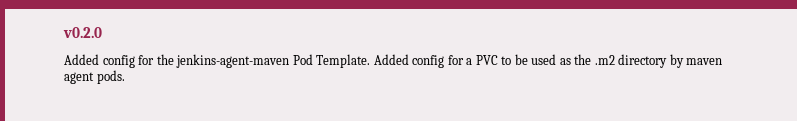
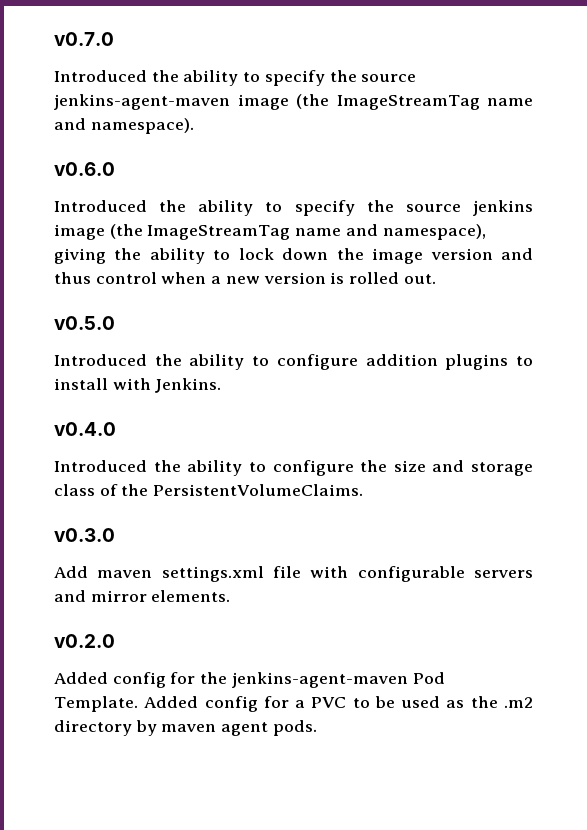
(63, 32) none -> [54,32,114,46] [54,70,417,86] [54,94,533,110] [54,118,194,134] [54,162,115,176] [54,200,533,216] [54,224,486,240] [54,248,534,264] [54,272,436,284] [54,316,115,330] [54,354,533,370] [54,378,222,393] [54,422,116,436] [54,460,533,476] [54,484,364,496] [54,528,115,542] [54,566,533,582] [54,590,231,602] v0.7.0 // Introduced the ability to specify the source jenkins-agent-maven image (the ImageStreamTag name and namespace). // v0.6.0 // Introduced the ability to specify the source jenkins image (the ImageStreamTag name and namespace), giving the ability to lock down the image version and thus control when a new version is rolled out. // v0.5.0 // Introduced the ability to configure addition plugins to install with Jenkins. // v0.4.0 // Introduced the ability to configure the size and storage class of the PersistentVolumeClaims. // v0.3.0 // Add maven settings.xml file with configurable servers and mirror elements. //

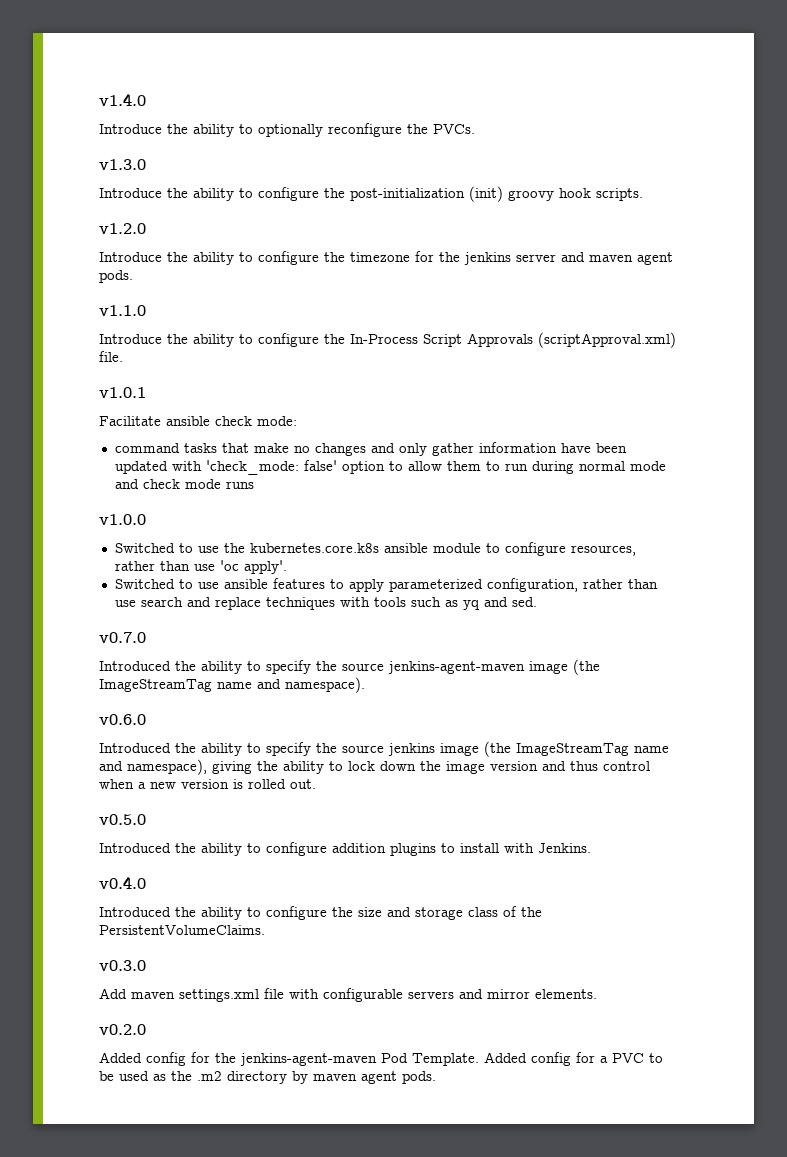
(54, 39) none -> [99,93,146,106] [99,123,475,137] [99,159,146,170] [99,186,643,202] [99,223,146,234] [99,251,673,265] [99,270,133,283] [99,305,146,316] [99,332,676,348] [99,351,123,362] [99,387,146,398] [99,416,297,426] [114,442,627,456] [114,460,666,475] [114,479,254,489] [99,514,146,525] [114,542,636,556] [114,560,287,574] [114,578,658,592] [114,597,537,610] v1.4.0 // Introduce the ability to optionally reconfigure the PVCs. // v1.3.0 // Introduce the ability to configure the post-initialization (init) groovy hook scripts. // v1.2.0 // Introduce the ability to configure the timezone for the jenkins server and maven agent pods. // v1.1.0 // Introduce the ability to configure the In-Process Script Approvals (scriptApproval.xml) file. // v1.0.1 // Facilitate ansible check mode: // command tasks that make no changes and only gather information have been updated with 'check_mode: false' option to allow them to run during normal mode and check mode runs // v1.0.0 // Switched to use the kubernetes.core.k8s ansible module to configure resources, rather than use 'oc apply'. // Switched to use ansible features to apply parameterized configuration, rather than use search and replace techniques with tools such as yq and sed. //

